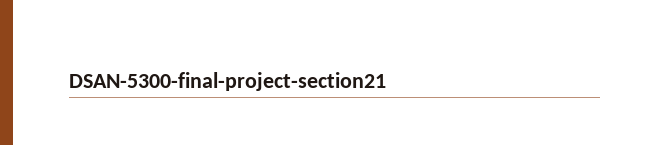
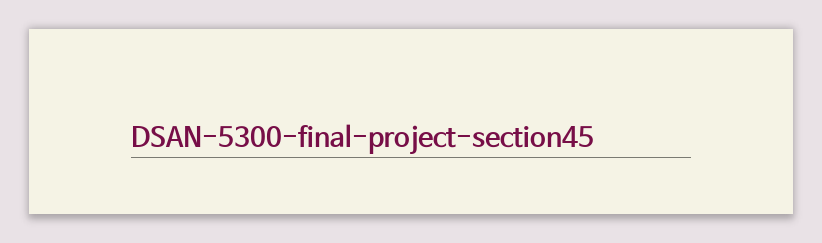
[69,72,386,91] DSAN-5300-final-project-section21 -> [131,124,594,155] DSAN-5300-final-project-section45

